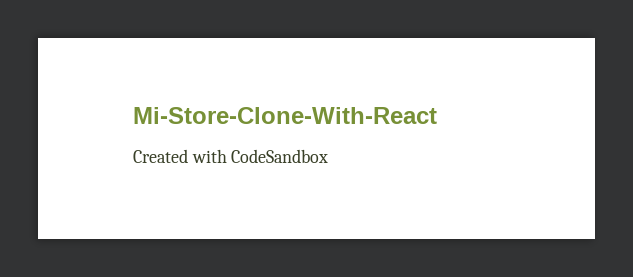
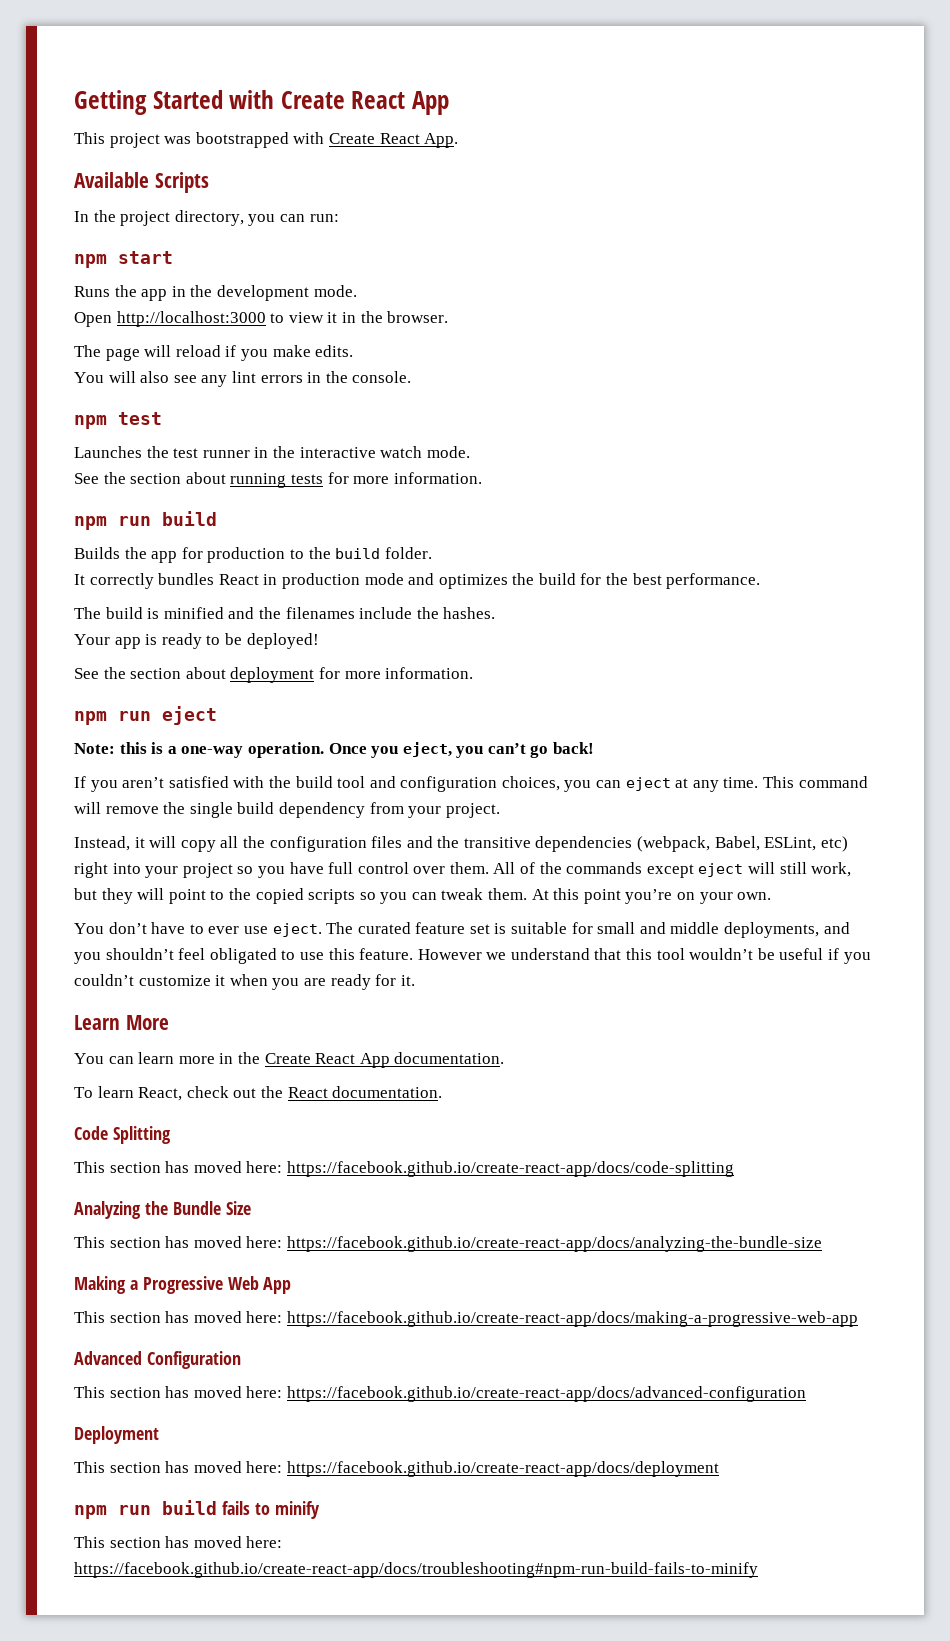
[133,107,437,124] [133,149,329,163] Mi-Store-Clone-With-React // Created with CodeSandbox -> [74,90,450,115] [74,132,459,148] [74,172,209,193] [74,210,339,226] [74,251,173,268] [74,285,357,301] [74,311,449,327] [74,345,354,361] [74,371,412,387] [74,412,162,429] [74,446,470,458] [74,472,482,488] [74,511,217,530] [74,547,432,563] [74,573,761,589] [74,607,496,619] [74,633,319,649] [74,667,474,683] [74,706,217,725] [74,742,595,758] [74,776,868,792] [74,802,500,818] [74,836,848,852] [74,862,852,878] [74,888,772,904] [74,922,850,938] [74,948,871,964] [74,974,415,990] [74,1015,169,1030] [74,1052,505,1068] [74,1086,443,1101] [74,1126,171,1144] [74,1161,734,1177] [74,1201,251,1219] [74,1236,822,1252] [74,1276,292,1294] [74,1311,858,1327] [74,1351,241,1369] [74,1386,806,1402] [74,1426,159,1444] [74,1461,719,1477] [74,1500,320,1519] [74,1536,283,1548] [74,1562,758,1578] Getting Started with Create React App // This project was bootstrapped with Create React App. // Available Scripts // In the project directory, you can run: // npm start // Runs the app in the development mode. // Open http://localhost:3000 to view it in the browser. // The page will reload if you make edits. // You will also see any lint errors in the console. // npm test // Launches the test runner in the interactive watch mode. // See the section about running tests for more information. // npm run build // Builds the app for production to the build folder. // It correctly bundles React in production mode and optimizes the build for the best performance. // The build is minified and the filenames include the hashes. // Your app is ready to be deployed! // See the section about deployment for more information. // npm run eject // Note: this is a one-way operation. Once you eject, you can’t go back! // If you aren’t satisfied with the build tool and configuration choices, you can eject at any time. This command will remove the single build dependency from your project. // Instead, it will copy all the configuration files and the transitive dependencies (webpack, Babel, ESLint, etc) right into your project so you have full control over them. All of the commands except eject will still work, but they will point to the copied scripts so you can tweak them. At this point you’re on your own. // You don’t have to ever use eject. The curated feature set is suitable for small and middle deployments, and you shouldn’t feel obligated to use this feature. However we understand that this tool wouldn’t be useful if you couldn’t customize it when you are ready for it. // Learn More // You can learn more in the Create React App documentation. // To learn React, check out the React documentation. // Code Splitting // This section has moved here: https://facebook.github.io/create-react-app/docs/code-splitting // Analyzing the Bundle Size // This section has moved here: https://facebook.github.io/create-react-app/docs/analyzing-the-bundle-size // Making a Progressive Web App // This section has moved here: https://facebook.github.io/create-react-app/docs/making-a-progressive-web-app // Advanced Configuration // This section has moved here: https://facebook.github.io/create-react-app/docs/advanced-configuration // Deployment // This section has moved here: https://facebook.github.io/create-react-app/docs/deployment // npm run build fails to minify // This section has moved here: https://facebook.github.io/create-react-app/docs/troubleshooting#npm-run-build-fails-to-minify

